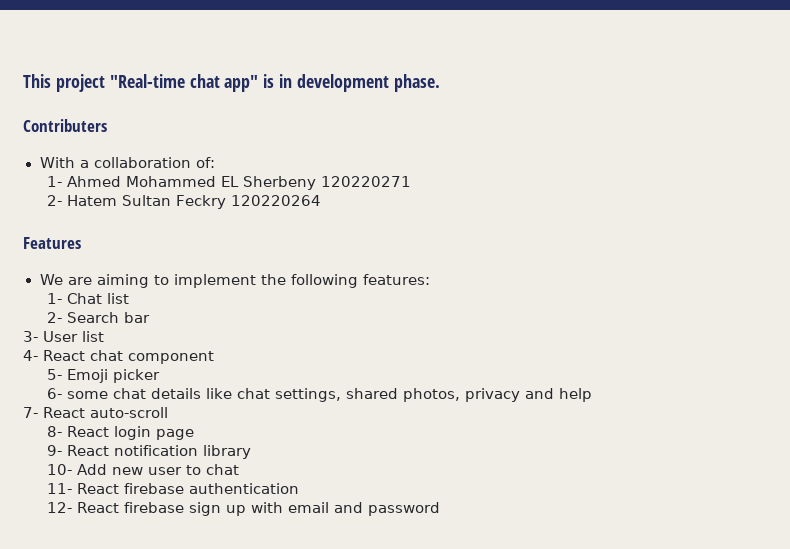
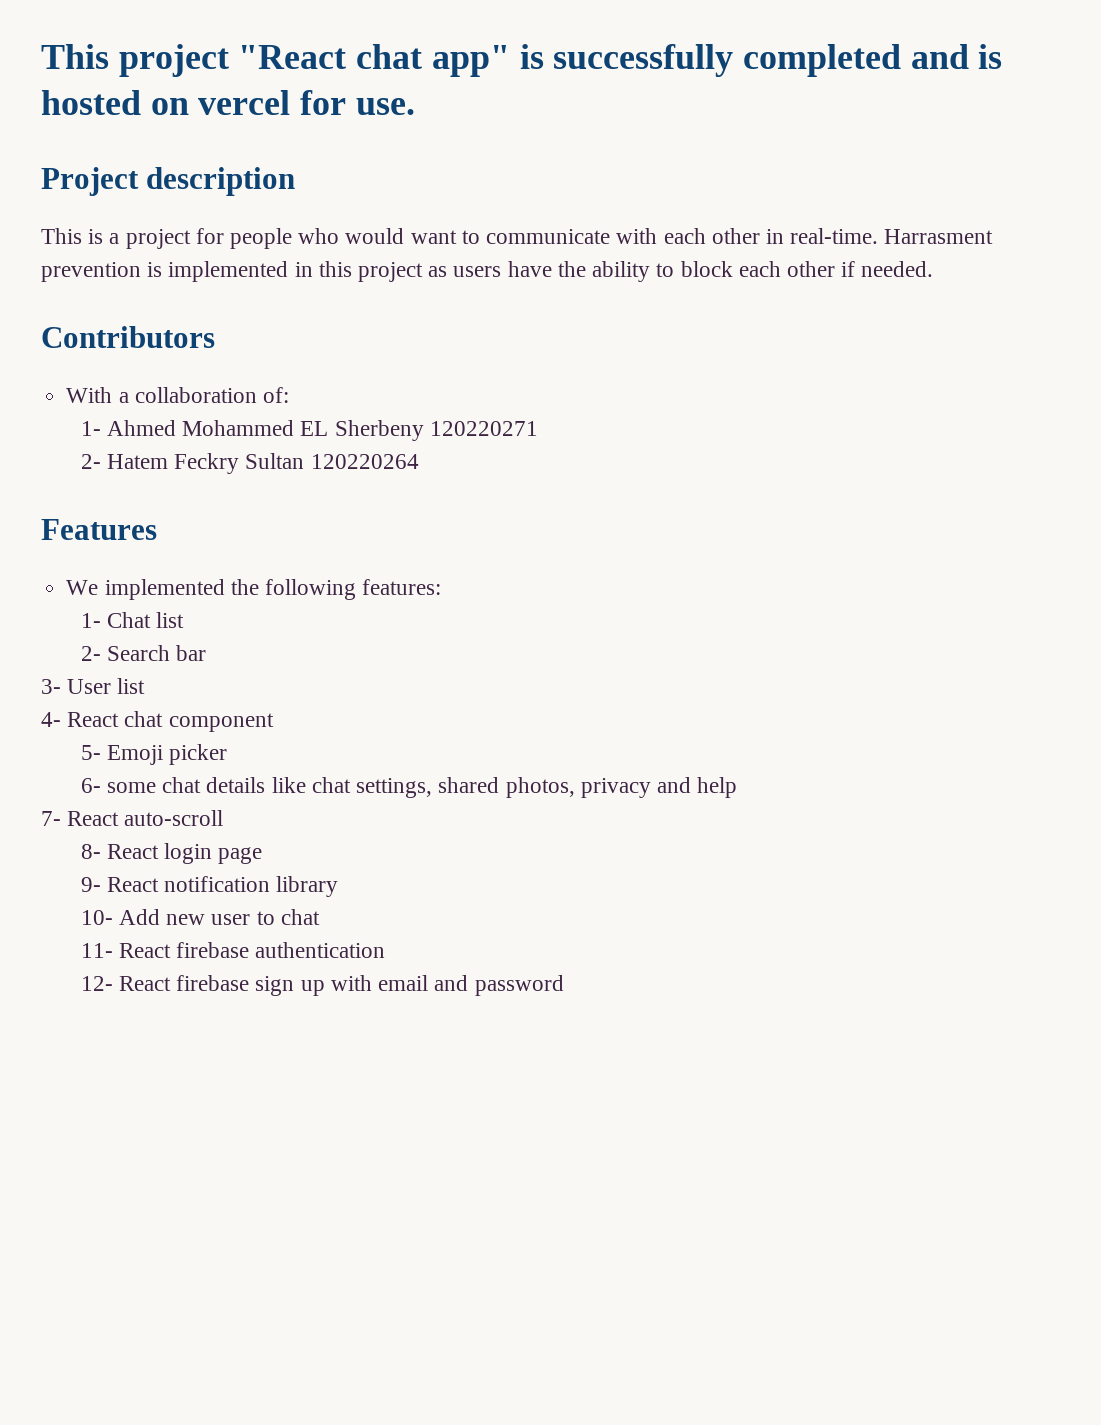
[109,74,185,88] "Real-time -> [238,45,347,69] "React
[279,74,440,92] [23,119,107,132] in development phase. // Contributers -> [553,44,1003,77] [41,90,415,115] [41,167,296,196] [41,228,994,249] [41,261,934,282] [41,326,215,348] successfully completed and is hosted on vercel for use. // Project description // This is a project for people who would want to communicate with each other in real-time. Harrasment prevention is implemented in this project as users have the ability to block each other if needed. // Contributors
[122,195,227,209] Sultan Feckry -> [174,453,305,474] Feckry Sultan
[68,274,257,288] are aiming to implement -> [104,579,225,600] implemented

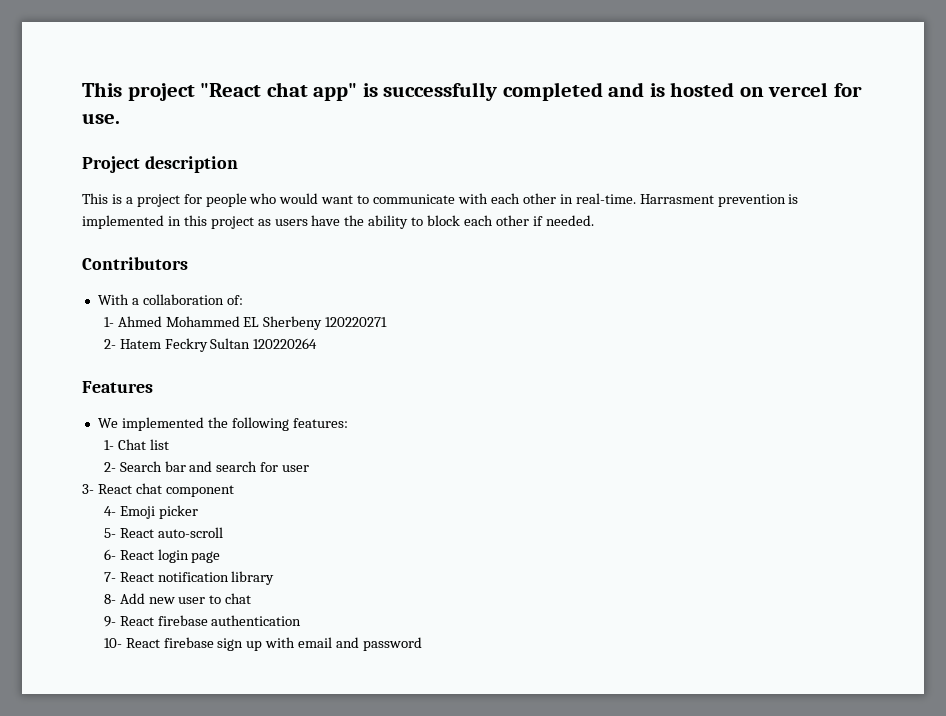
[41,678,146,694] [41,712,61,727] // 3- User list // 4- -> [189,461,310,472] [82,484,94,494] and search for user // 3-
[80,745,101,760] 5- -> [103,506,116,516] 4-
[80,777,738,798] [41,811,61,826] 6- some chat details like chat settings, shared photos, privacy and help // 7- -> [103,528,116,538] 5-
[80,844,101,859] 8- -> [103,549,116,560] 6-
[80,877,101,892] 9- -> [103,572,116,582] 7-
[80,910,113,925] 10- -> [103,594,116,604] 8-
[80,943,113,958] 11- -> [103,616,116,627] 9-
[80,976,113,991] 12- -> [103,638,122,648] 10-

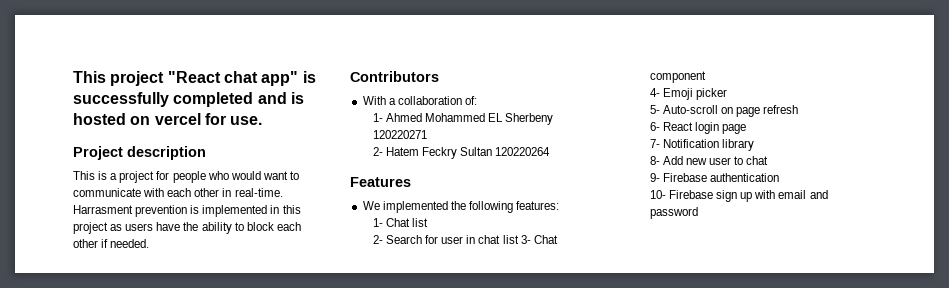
[164,461,258,472] bar and search -> (423, 239) none
[82,483,162,494] // 3- React chat -> [466,235,558,244] in chat list 3- Chat
[119,527,223,538] React auto-scroll -> [663,105,799,117] Auto-scroll on page refresh
[119,572,229,582] React notification -> [663,139,720,148] Notification
[119,615,208,626] React firebase -> [663,173,708,182] Firebase
[125,637,214,648] React firebase -> [669,190,714,199] Firebase

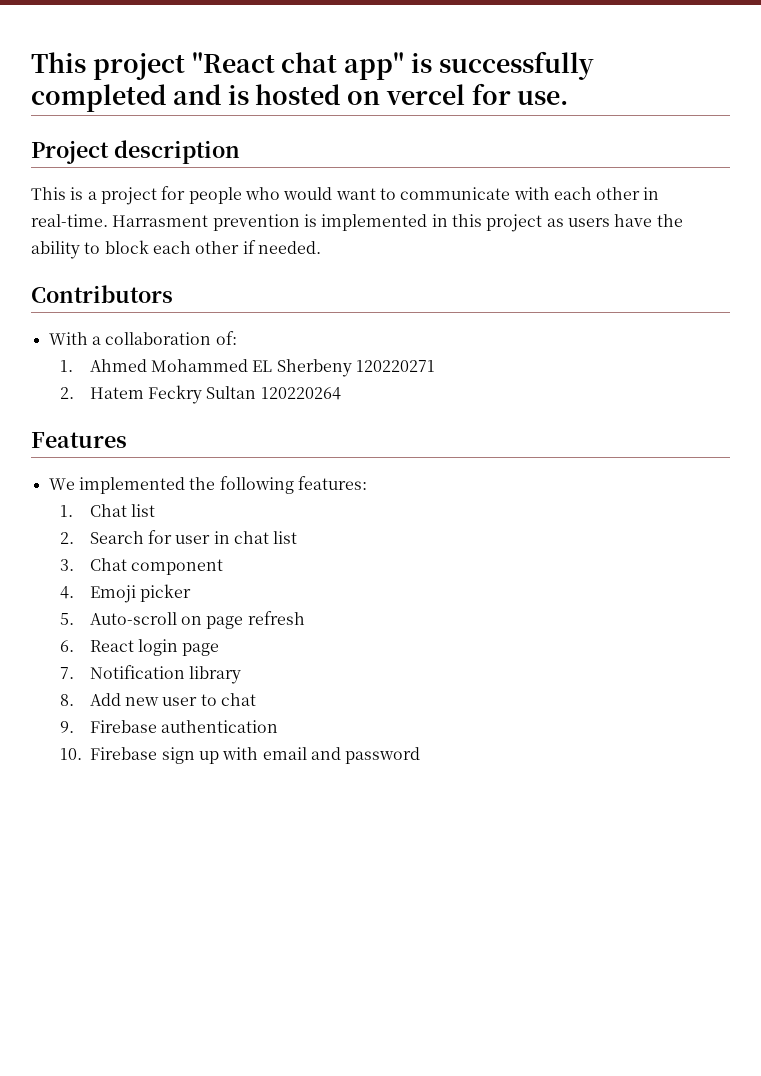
[372,113,383,122] 1- -> [60,360,74,372] 1.
[372,147,383,156] 2- -> [60,387,75,399] 2.
[372,218,383,227] 1- -> [60,505,74,517] 1.
[372,235,383,244] 2- -> [60,532,75,544] 2.
[520,235,531,244] 3- -> [60,559,75,571] // 3.
[649,88,660,97] 4- -> [60,586,75,599] 4.
[649,105,660,114] 5- -> [60,613,75,625] 5.
[649,122,660,131] 6- -> [60,640,75,652] 6.
[649,139,660,148] 7- -> [60,667,75,679] 7.
[649,156,660,165] 8- -> [60,694,75,706] 8.
[649,173,660,182] 9- -> [60,721,75,733] 9.
[649,190,666,199] 10- -> [60,748,83,760] 10.

